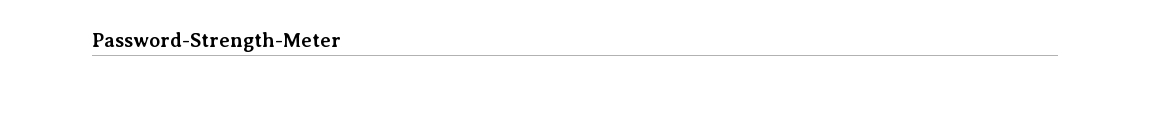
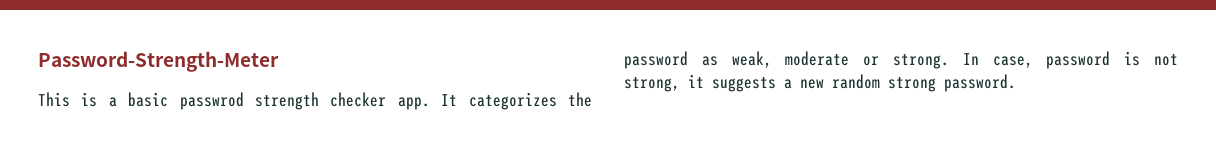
(341, 42) none -> [38,92,592,110] [624,51,1178,69] [624,74,1016,92] // This is a basic passwrod strength checker app. It categorizes the password as weak, moderate or strong. In case, password is not strong, it suggests a new random strong password.

